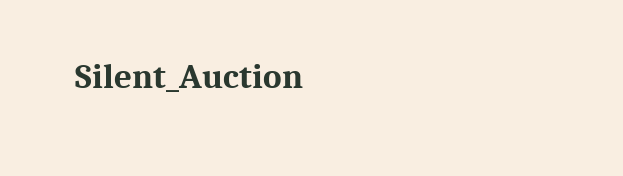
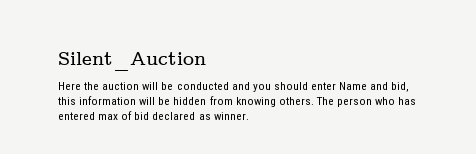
(303, 77) none -> [58,82,410,92] [58,96,417,107] [58,111,249,120] // Here the auction will be conducted and you should enter Name and bid, this information will be hidden from knowing others. The person who has entered max of bid declared as winner.

